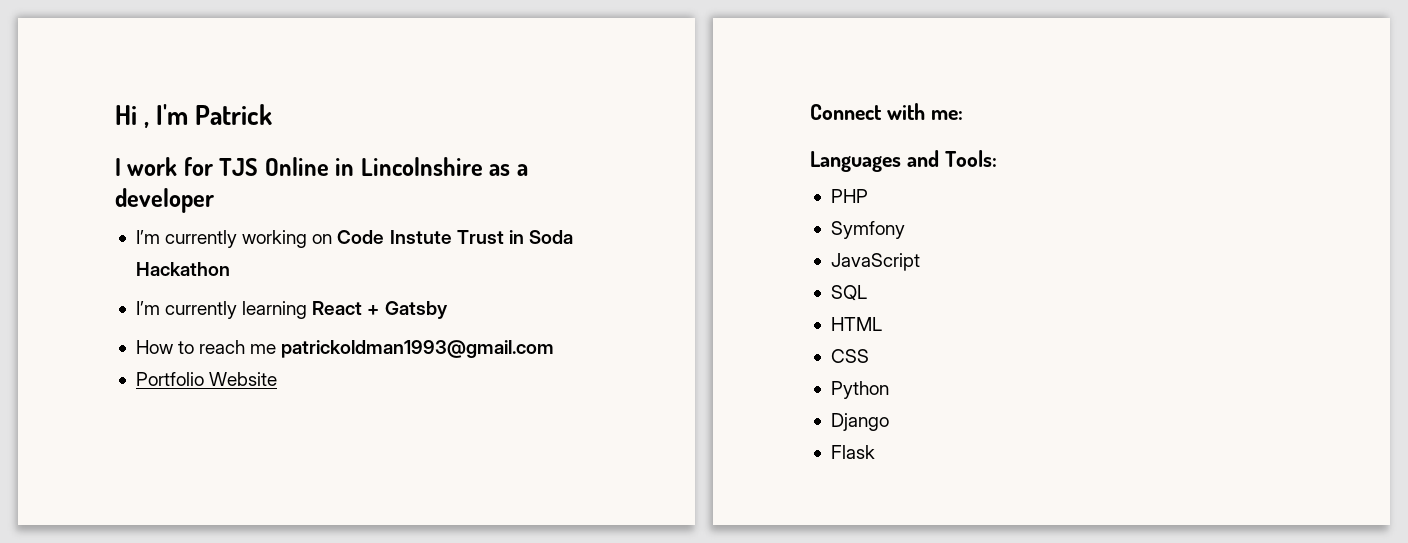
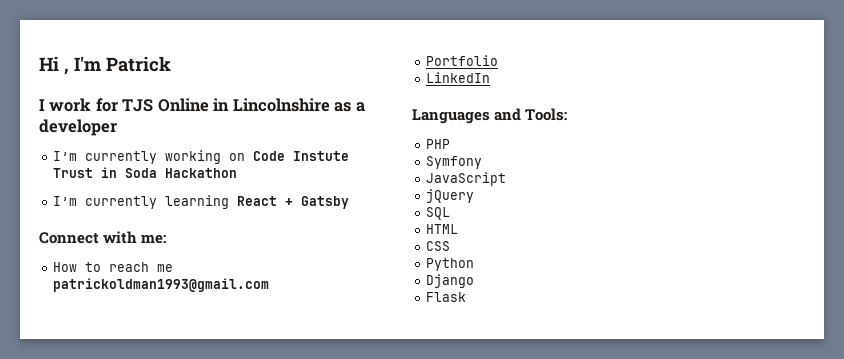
(448, 310) none -> [39,231,167,244] // Connect with me:
[209,372,278,386] [810,103,963,120] Website // Connect with me: -> [426,72,491,83] // LinkedIn
(920, 262) none -> [426,189,475,203] // jQuery

